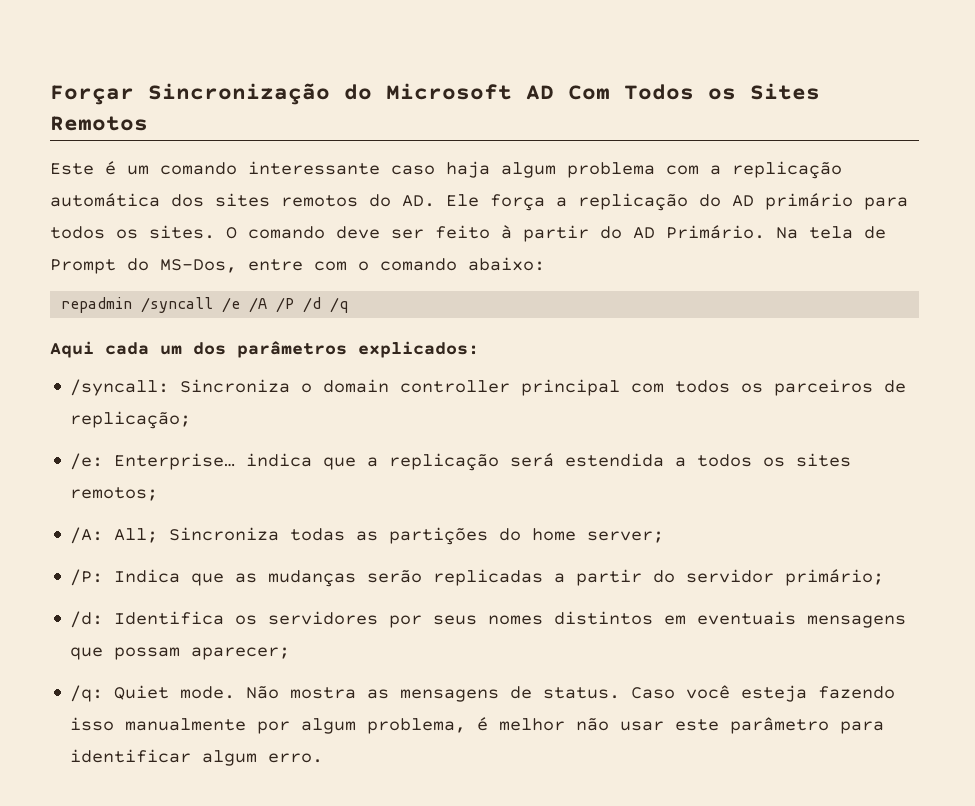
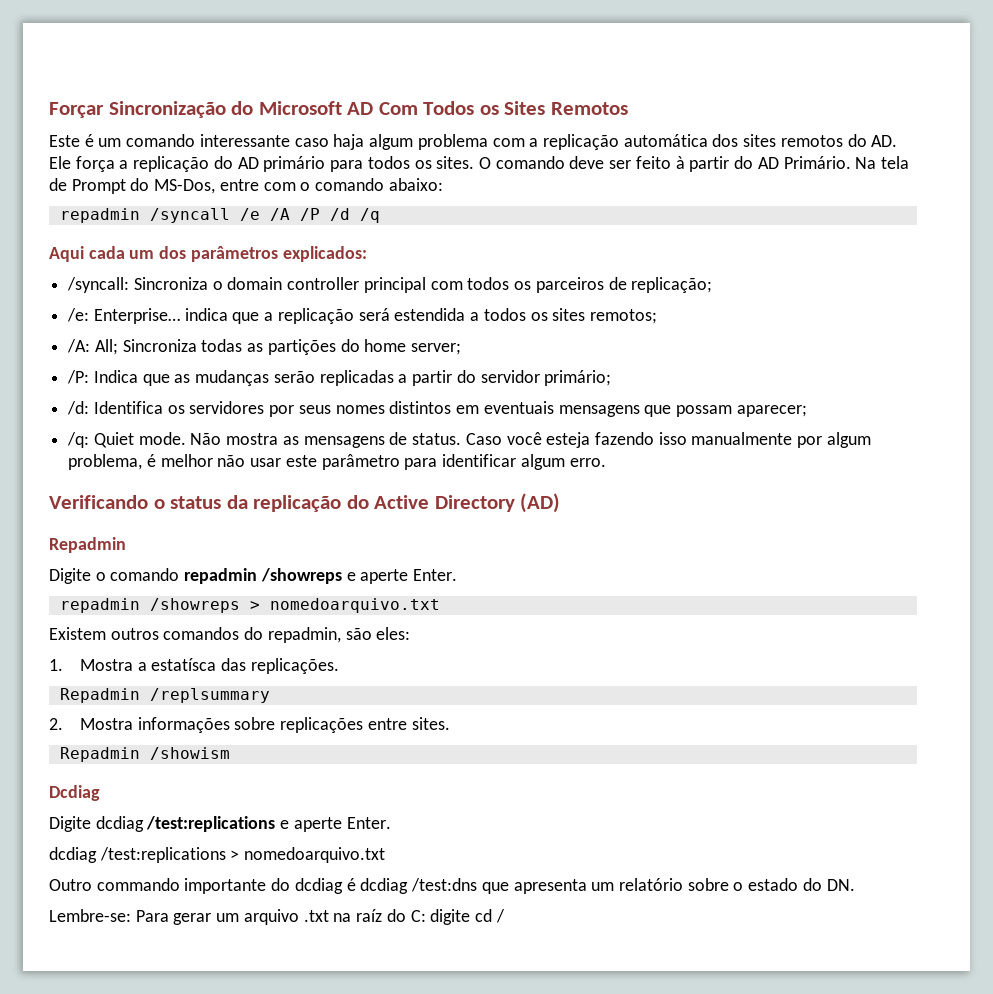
(324, 758) none -> [49,493,561,513] [49,537,126,553] [49,568,458,584] [59,598,440,613] [49,627,411,643] [49,658,339,674] [59,688,270,703] [49,717,450,733] [59,747,230,762] [49,785,100,801] [49,816,391,832] [49,847,386,863] [49,878,855,894] [49,909,505,925] // Verificando o status da replicação do Active Directory (AD) // Repadmin // Digite o comando repadmin /showreps e aperte Enter. // repadmin /showreps > nomedoarquivo.txt // Existem outros comandos do repadmin, são eles: // 1. Mostra a estatísca das replicações. // Repadmin /replsummary // 2. Mostra informações sobre replicações entre sites. // Repadmin /showism // Dcdiag // Digite dcdiag /test:replications e aperte Enter. // dcdiag /test:replications > nomedoarquivo.txt // Outro commando importante do dcdiag é dcdiag /test:dns que apresenta um relatório sobre o estado do DN. // Lembre-se: Para gerar um arquivo .txt na raíz do C: digite cd /

